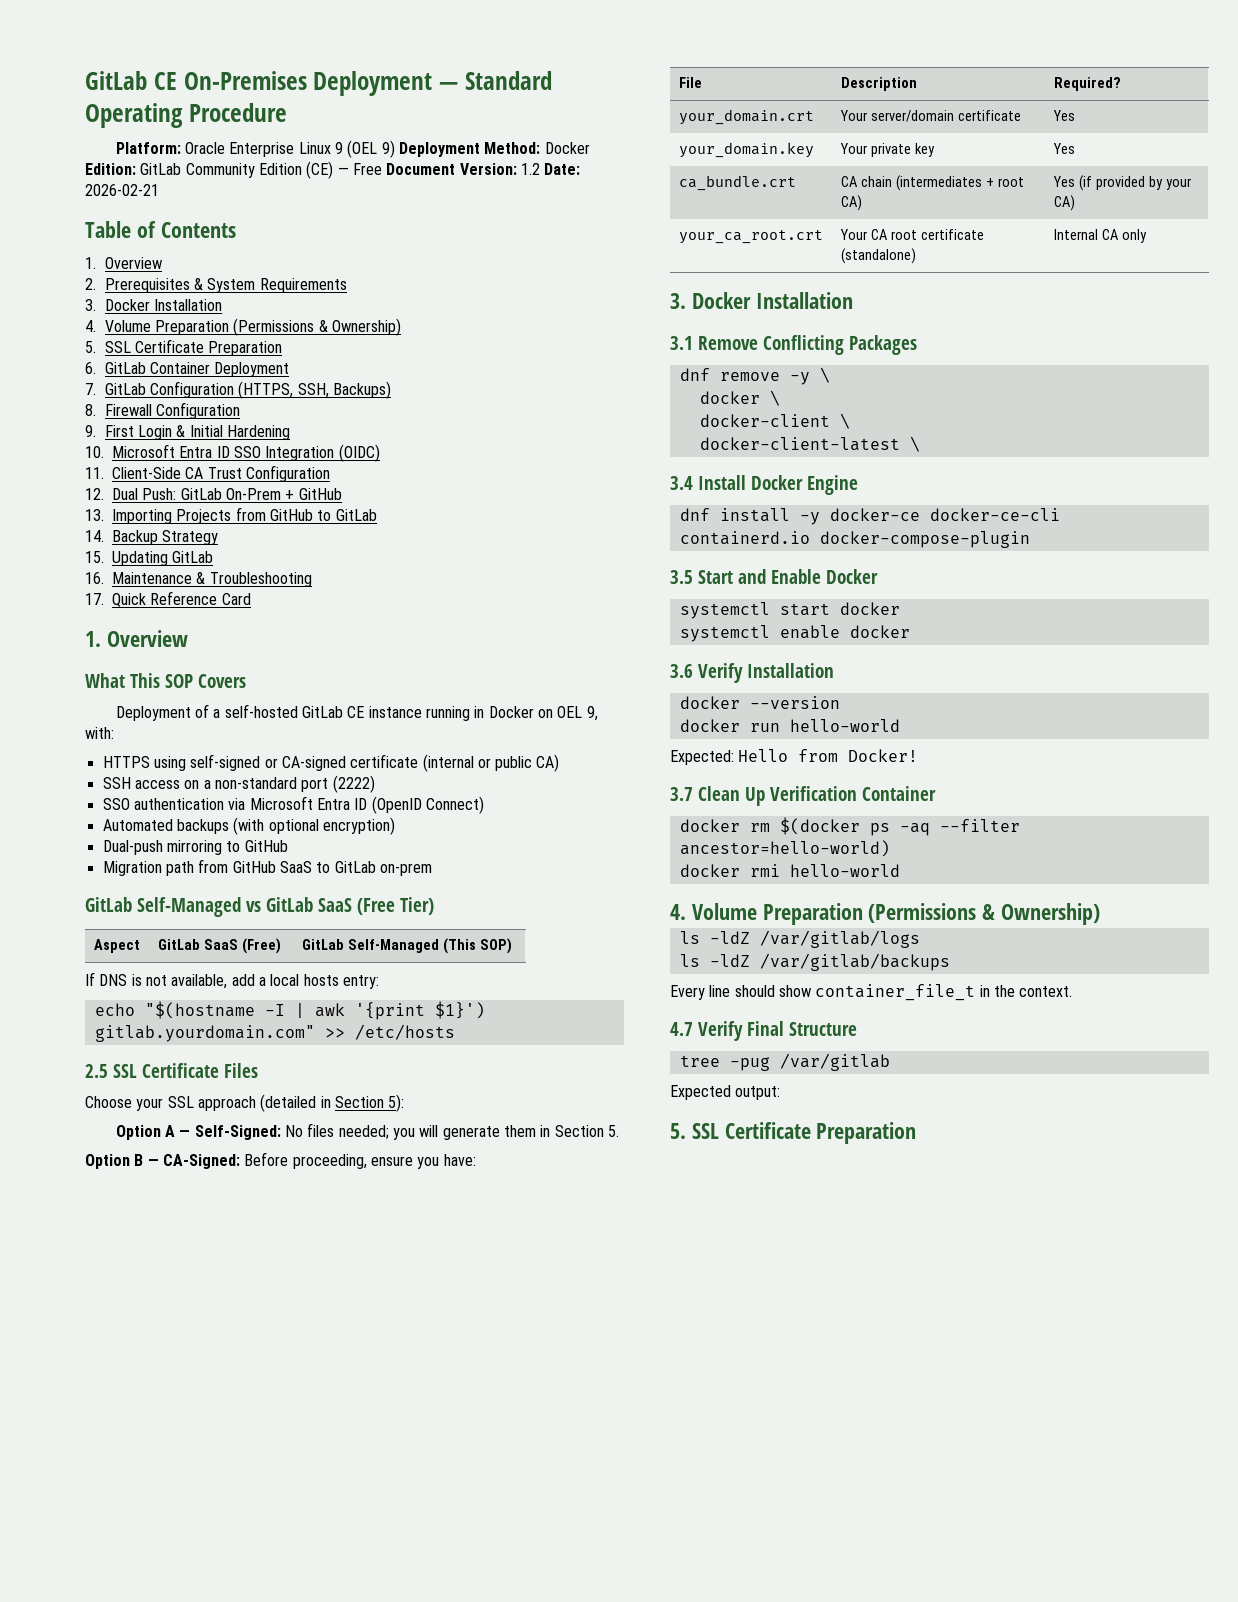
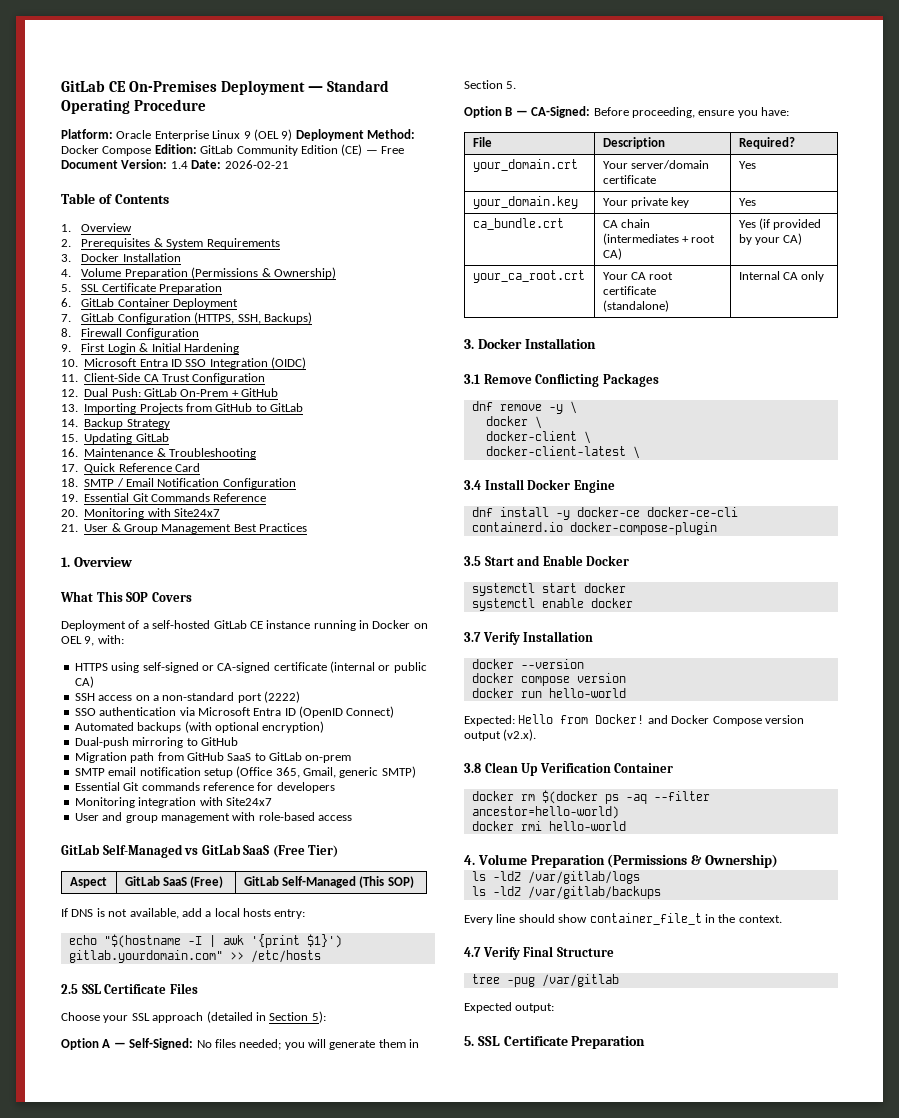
(590, 148) none -> [102,146,152,156] Compose
[520,163,540,175] 1.2 -> [170,161,188,169] 1.4
(251, 599) none -> [61,478,296,489] [61,493,267,502] [61,508,220,519] [61,523,308,534] // 18. SMTP / Email Notification Configuration // 19. Essential Git Commands Reference // 20. Monitoring with Site24x7 // 21. User & Group Management Best Practices
(432, 869) none -> [74,766,416,778] [74,782,335,793] [74,797,272,808] [74,812,352,823] // SMTP email notification setup (Office 365, Gmail, generic SMTP) // Essential Git commands reference for developers // Monitoring integration with Site24x7 // User and group management with role-based access
[670,664,693,678] 3.6 -> [464,632,481,642] 3.7
(840, 702) none -> [471,673,626,686] // docker compose version
[670,787,693,801] // 3.7 -> [647,715,804,726] [464,729,537,741] [464,763,481,773] and Docker Compose version output (v2.x). // 3.8

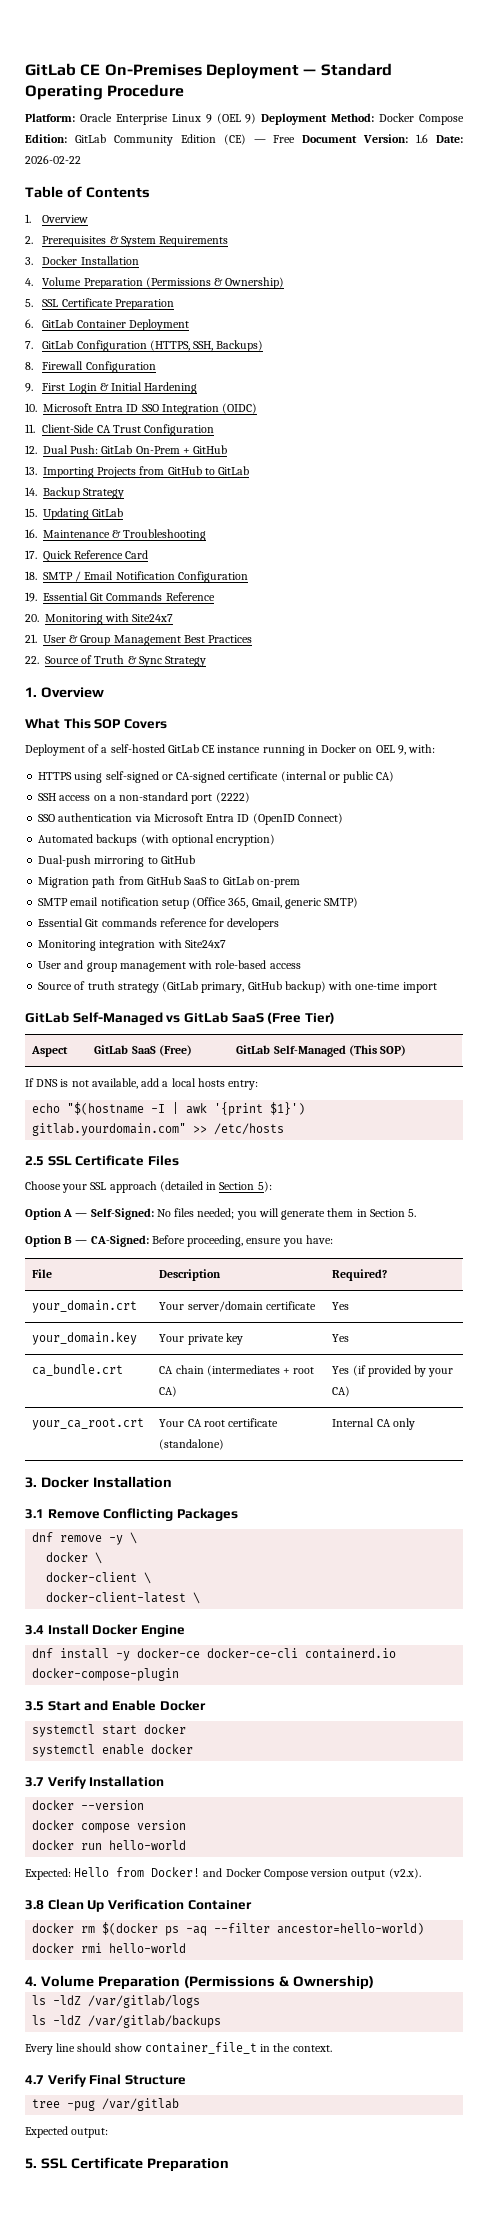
[170,160,289,169] 1.4 Date: 2026-02-21 -> [416,134,463,143] [25,155,81,164] 1.6 Date: 2026-02-22
(308, 527) none -> [25,655,207,667] // 22. Source of Truth & Sync Strategy
(352, 818) none -> [38,981,437,993] // Source of truth strategy (GitLab primary, GitHub backup) with one-time import

